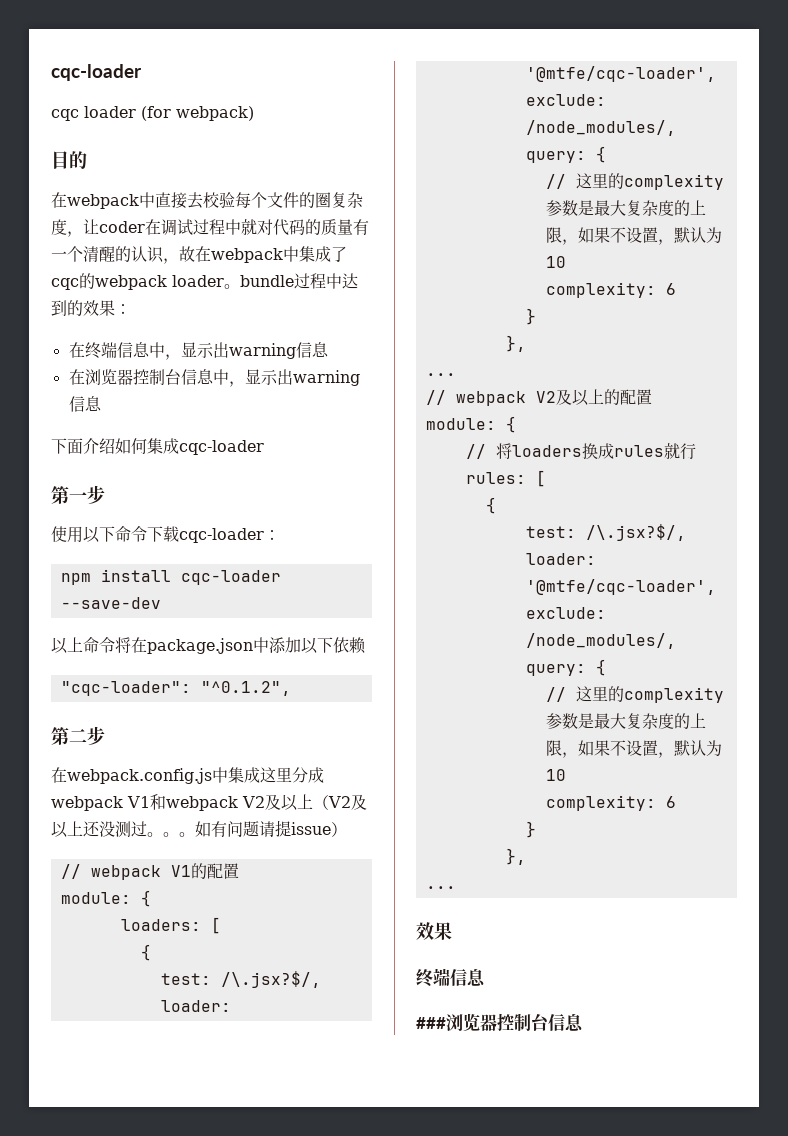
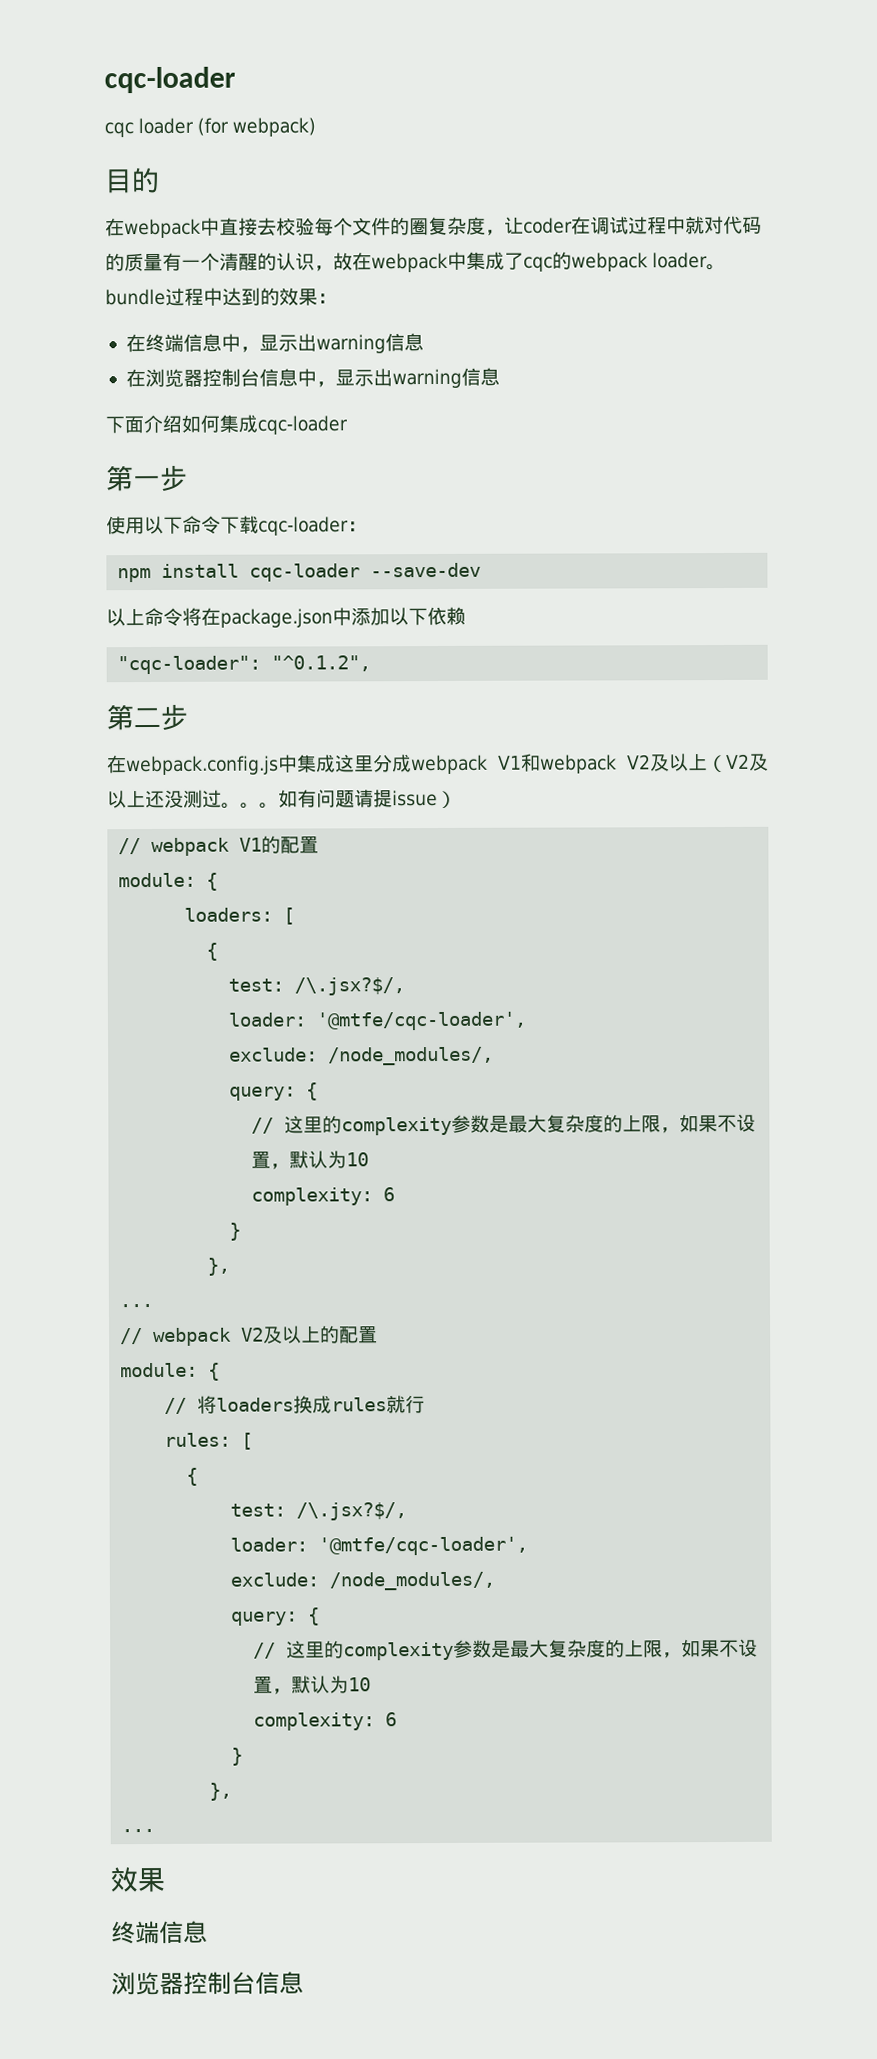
[416,1017,446,1029] ### -> (208, 1931) none

